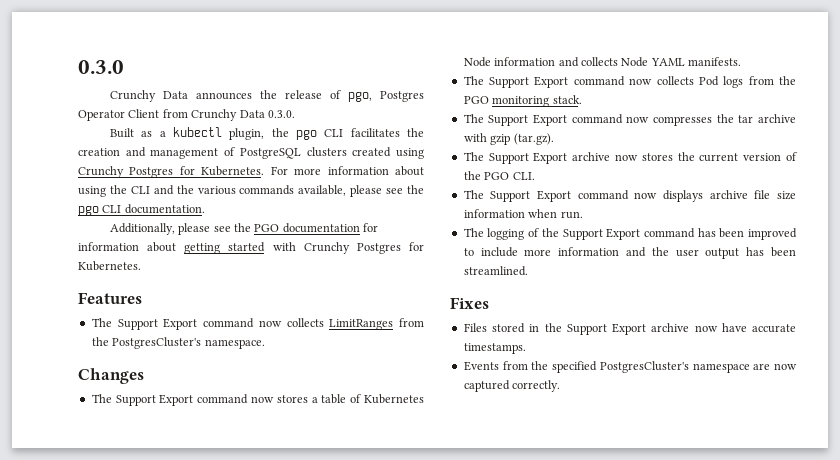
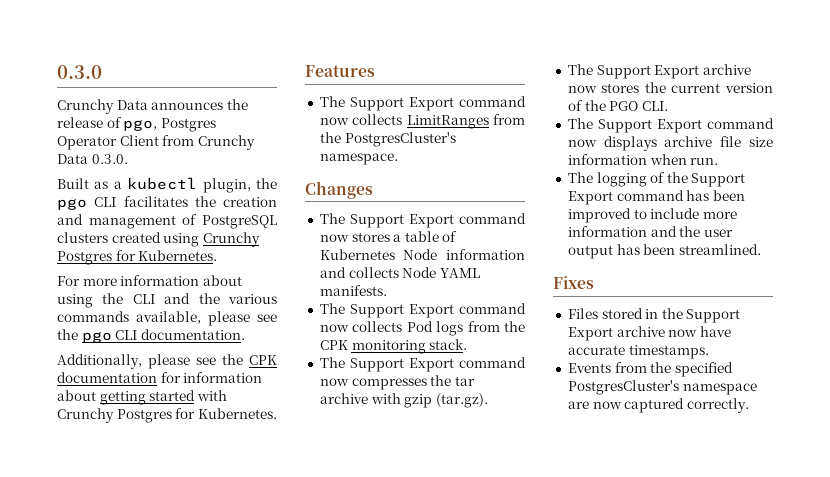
(265, 171) none -> (218, 255) //
[254,224,280,232] PGO -> [249,355,277,365] CPK
[463,96,489,104] PGO -> [319,340,348,350] CPK

